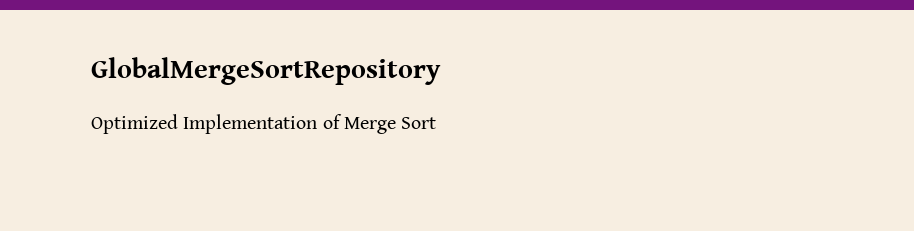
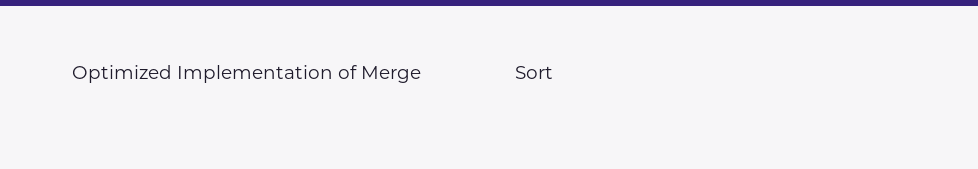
[91,57,441,85] GlobalMergeSortRepository // -> (72, 74) none

